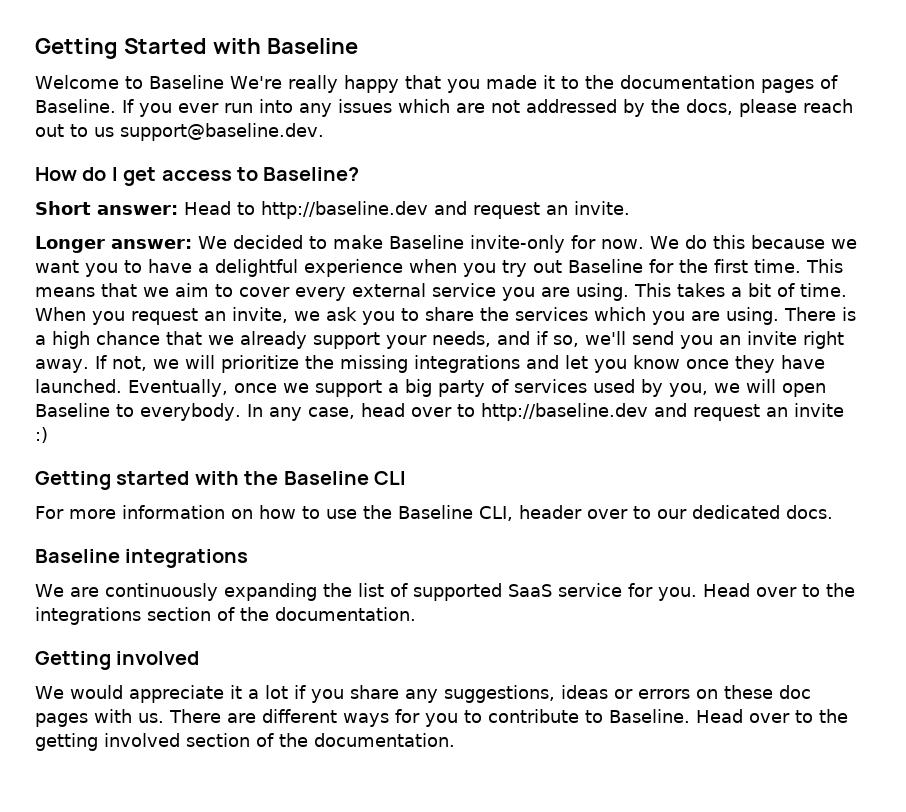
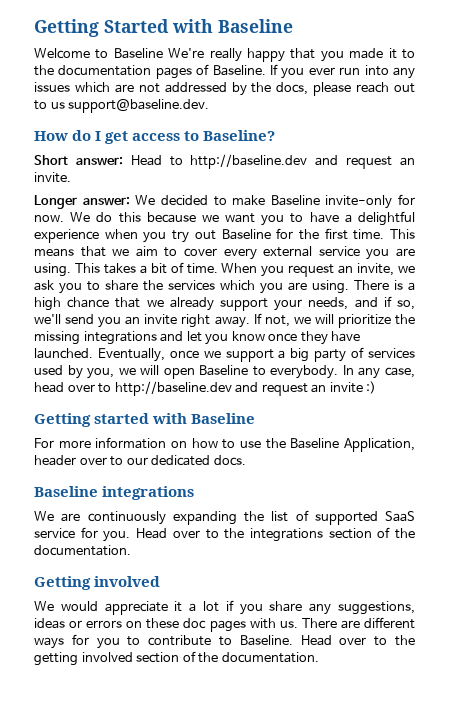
[244,471,406,485] the Baseline CLI -> [191,413,256,424] Baseline
[479,506,513,521] CLI, -> [343,438,415,452] Application,

